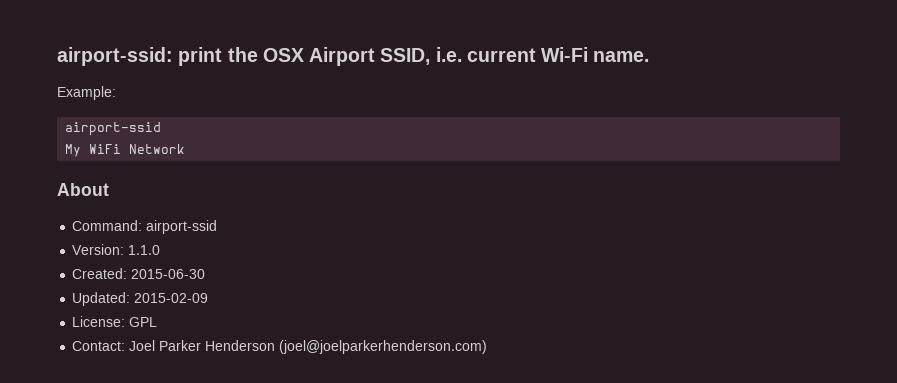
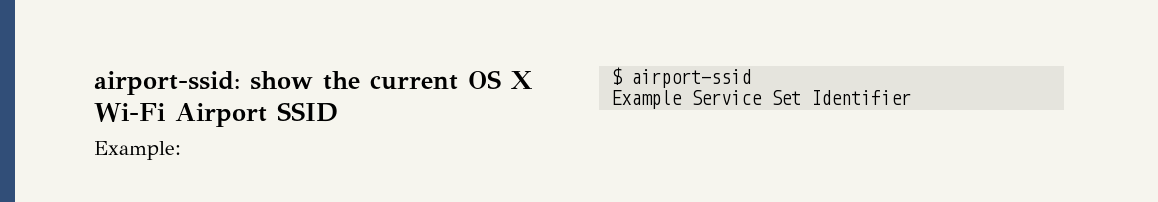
[178,47,650,66] print the OSX Airport SSID, i.e. current Wi-Fi name. -> [250,70,532,90] [94,102,338,127] show the current OS X Wi-Fi Airport SSID
[65,122,162,136] [65,144,186,157] [57,183,109,196] [72,220,218,234] [72,244,161,255] [72,268,206,279] [72,292,209,306] [72,316,158,327] [72,340,488,354] airport-ssid // My WiFi Network // About // Command: airport-ssid // Version: 1.1.0 // Created: 2015-06-30 // Updated: 2015-02-09 // License: GPL // Contact: Joel Parker Henderson (joel@joelparkerhenderson.com) -> [611,67,752,88] [611,90,912,109] $ airport-ssid // Example Service Set Identifier

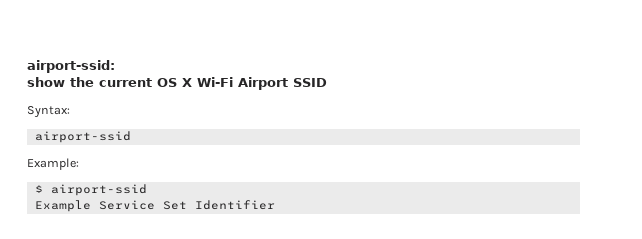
(240, 83) none -> (115, 66) //
(338, 112) none -> [27,106,70,118] [34,131,131,143] // Syntax: // airport-ssid

